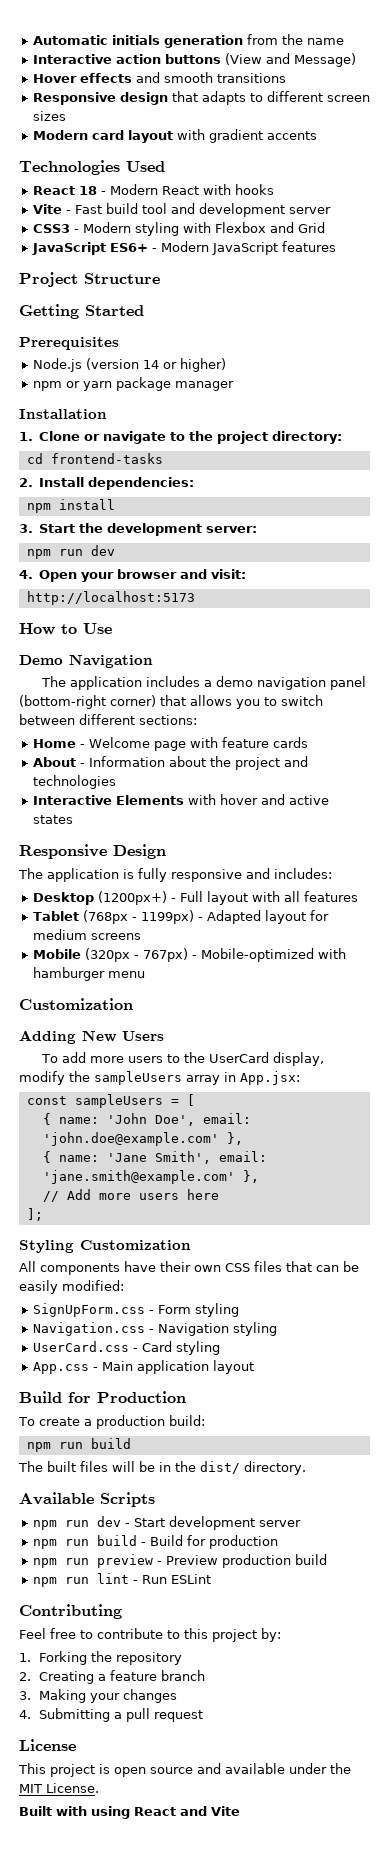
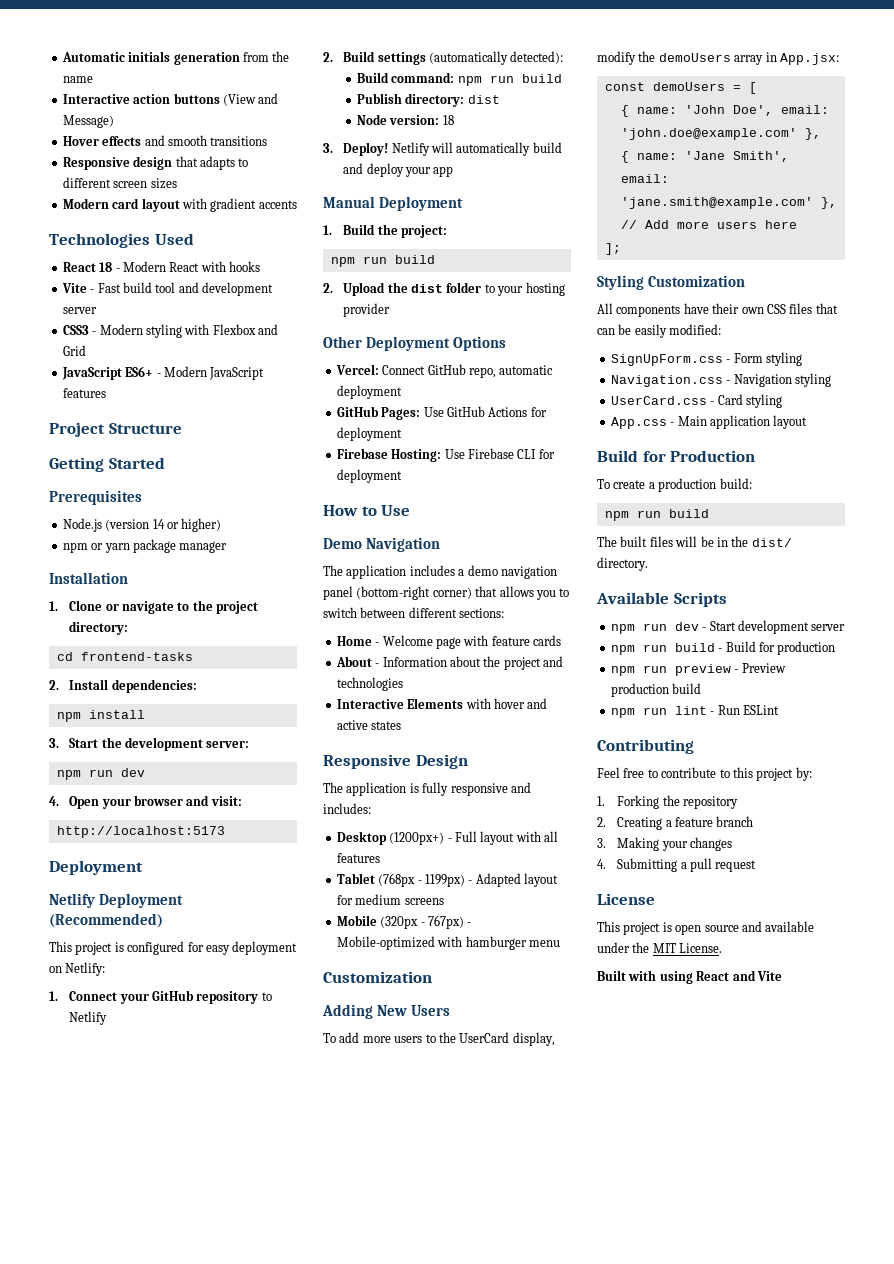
(195, 598) none -> [49,860,143,875] [49,893,183,908] [49,913,163,928] [49,941,298,955] [49,962,106,976] [49,990,272,1004] [69,1011,108,1025] [323,51,564,65] [357,72,562,86] [357,93,500,107] [357,114,454,125] [323,142,562,156] [343,163,454,177] [323,196,463,211] [323,224,448,238] [330,255,435,267] [323,282,565,296] [343,303,391,317] [323,336,506,351] [335,364,554,378] [336,385,402,399] [336,406,547,420] [336,427,402,441] [336,448,555,462] [336,469,402,483] // Deployment // Netlify Deployment (Recommended) // This project is configured for easy deployment on Netlify: // 1. Connect your GitHub repository to Netlify // 2. Build settings (automatically detected): // Build command: npm run build // Publish directory: dist // Node version: 18 // 3. Deploy! Netlify will automatically build and deploy your app // Manual Deployment // 1. Build the project: // npm run build // 2. Upload the dist folder to your hosting provider // Other Deployment Options // Vercel: Connect GitHub repo, automatic deployment // GitHub Pages: Use GitHub Actions for deployment // Firebase Hosting: Use Firebase CLI for deployment
[94,1071,182,1085] sampleUsers -> [658,53,731,62] demoUsers
[74,1094,163,1108] sampleUsers -> [652,82,725,91] demoUsers

